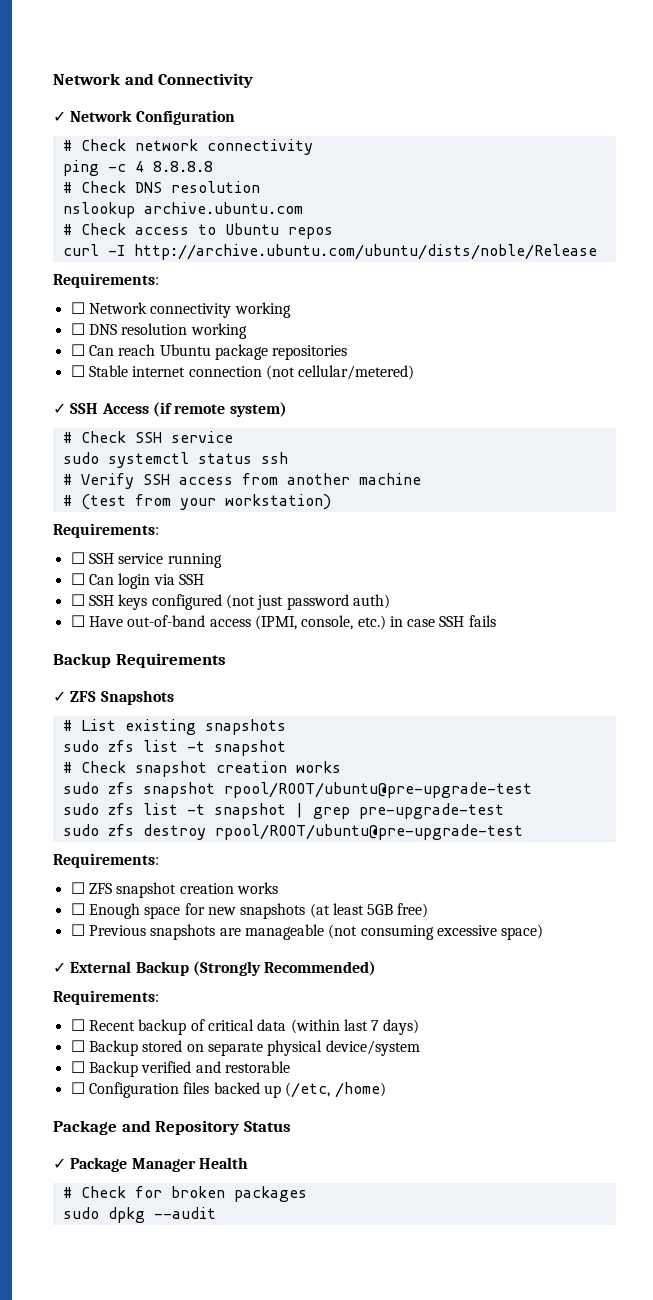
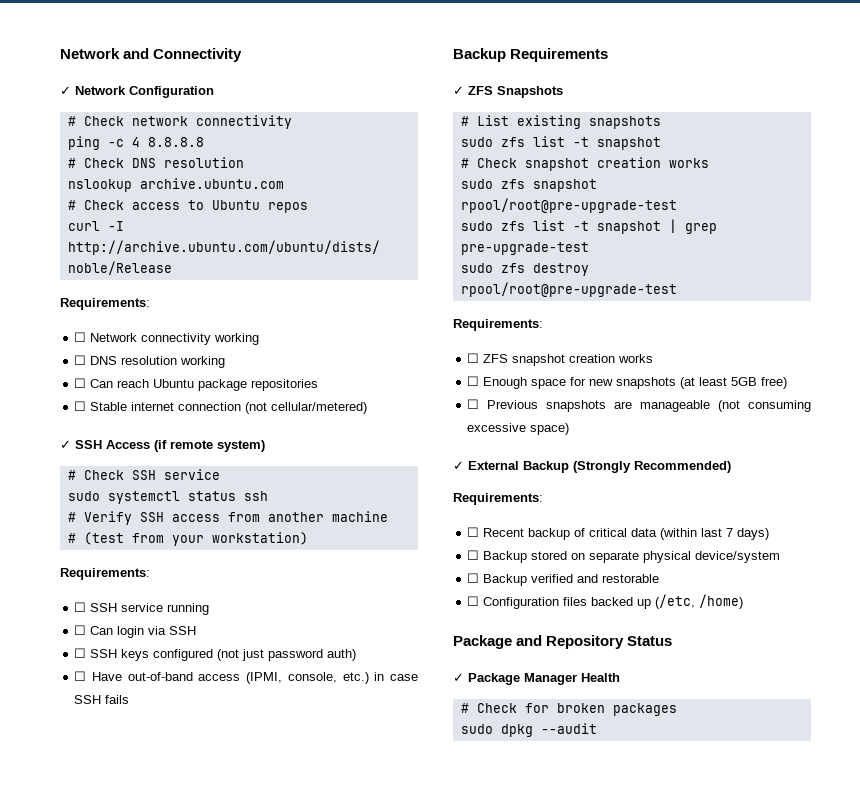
[223,782,532,798] rpool/ROOT/ubuntu@pre-upgrade-test -> [460,198,677,213] rpool/root@pre-upgrade-test
[214,824,523,840] rpool/ROOT/ubuntu@pre-upgrade-test -> [460,282,677,297] rpool/root@pre-upgrade-test

